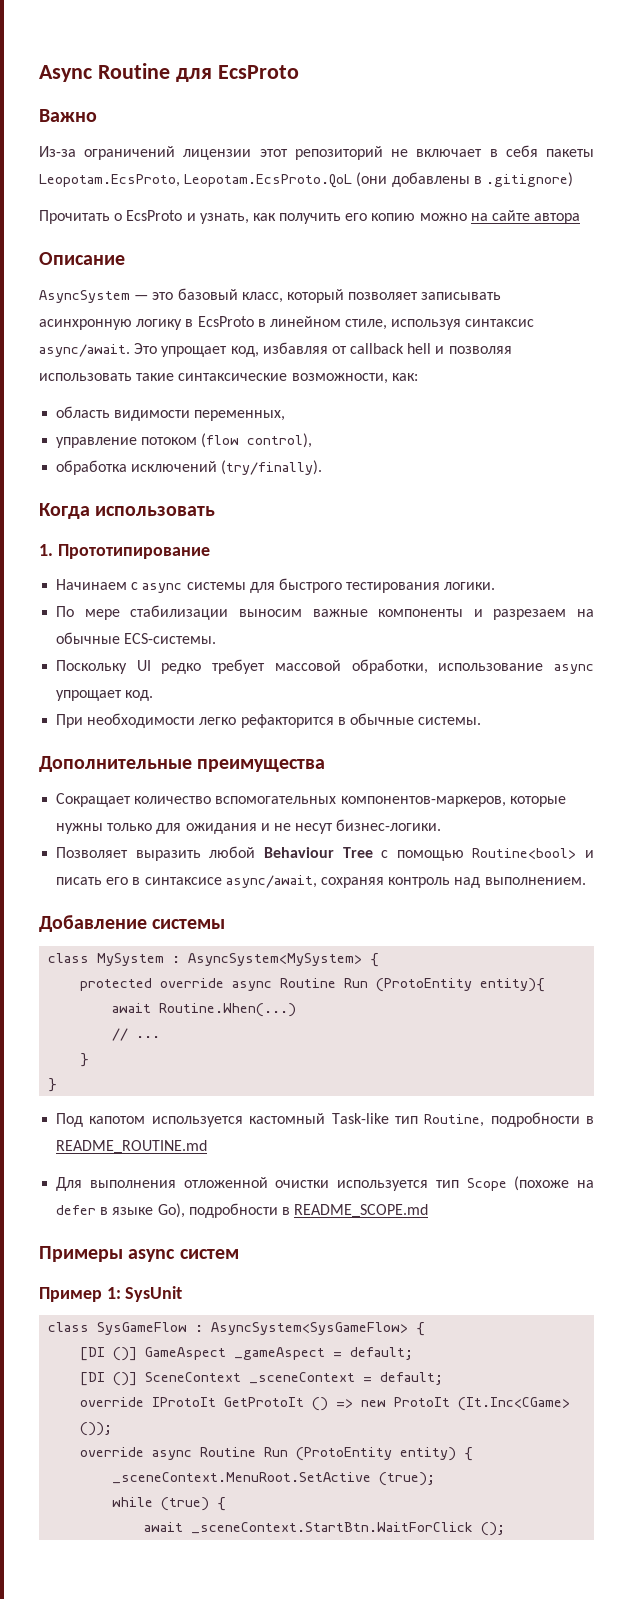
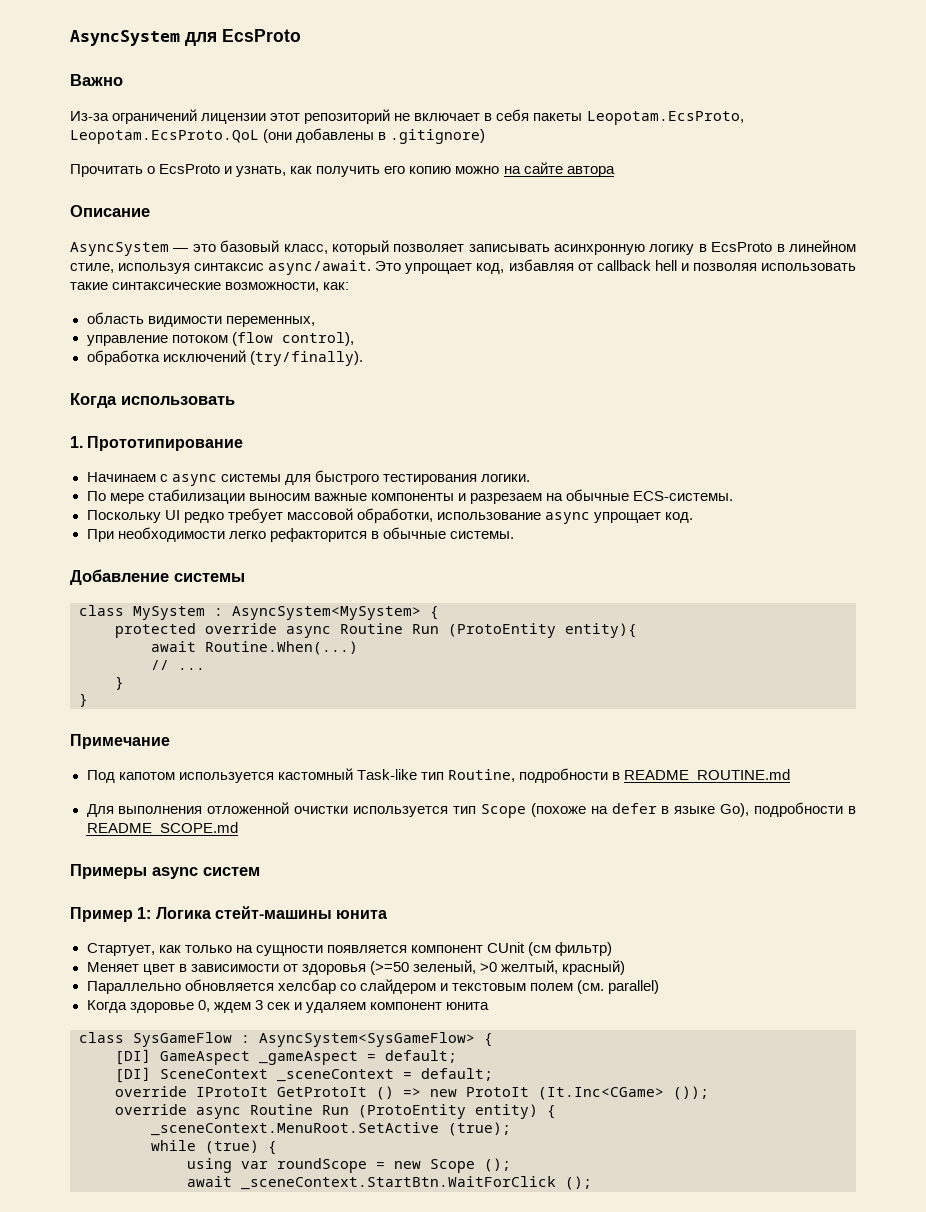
[39,63,170,82] Async Routine -> [70,30,180,46] AsyncSystem
[39,756,326,772] [56,793,566,807] [56,819,442,834] [56,846,594,861] [56,875,586,888] // Дополнительные преимущества // Сокращает количество вспомогательных компонентов-маркеров, которые нужны только для ожидания и не несут бизнес-логики. // Позволяет выразить любой Behaviour Tree с помощью Routine<bool> и писать его в синтаксисе async/await, сохраняя контроль над выполнением. -> (514, 535) none
(58, 1085) none -> [70,734,170,749] // Примечание
[125,1286,183,1302] SysUnit -> [155,906,388,919] [86,942,612,956] [86,960,625,975] [86,979,659,994] [86,1000,489,1013] Логика стейт-машины юнита // Стартует, как только на сущности появляется компонент CUnit (см фильтр) // Меняет цвет в зависимости от здоровья (>=50 зеленый, >0 желтый, красный) // Параллельно обновляется хелсбар со слайдером и текстовым полем (см. parallel) // Когда здоровье 0, ждем 3 сек и удаляем компонент юнита
[80,1347,138,1361] [DI ()] -> [115,1049,151,1065] [DI]
[80,1372,138,1386] [DI ()] -> [115,1067,151,1083] [DI]
(227, 1504) none -> [187,1158,511,1173] // using var roundScope = new Scope ();

